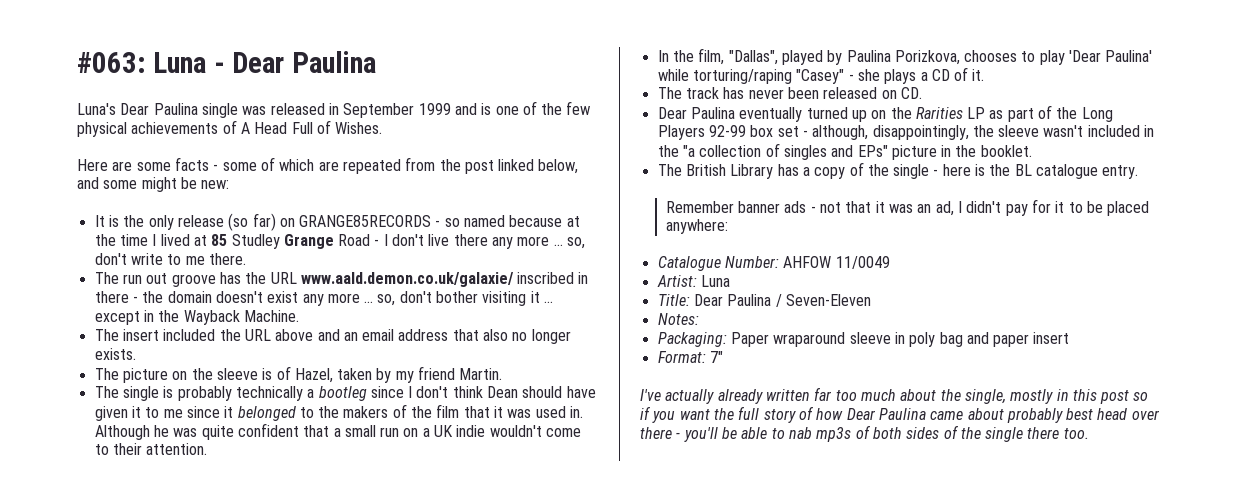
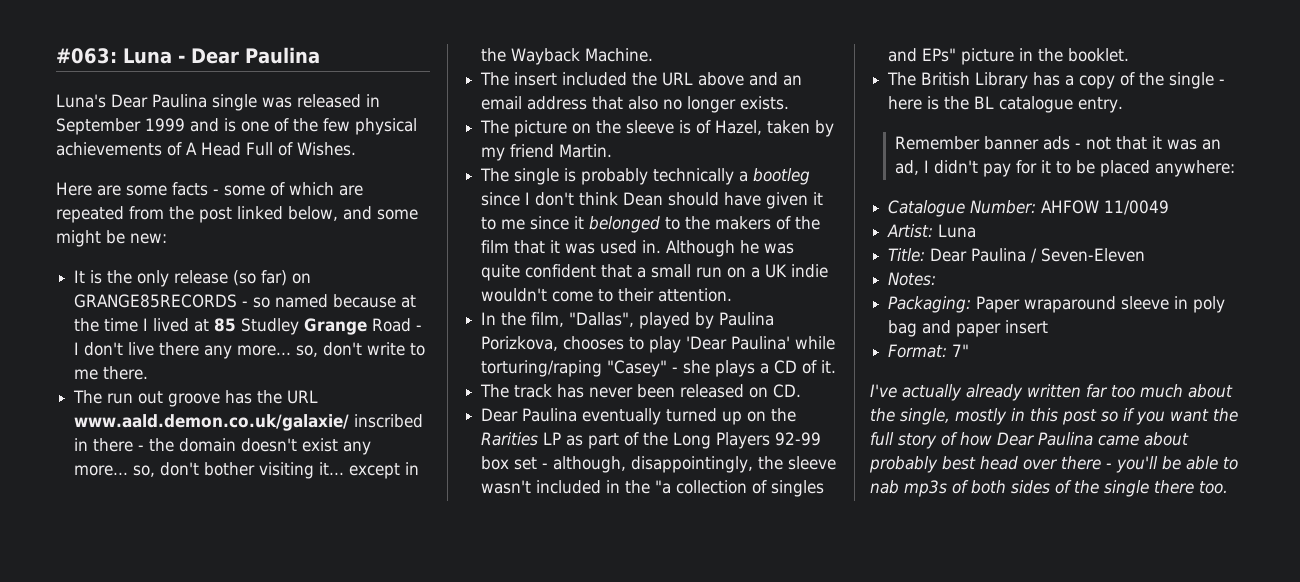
[517,236,563,246] more ... -> [237,345,292,356] more...
[327,293,374,303] more ... -> [74,465,129,476] more...
[530,291,554,303] it ... -> [319,462,345,475] it...

